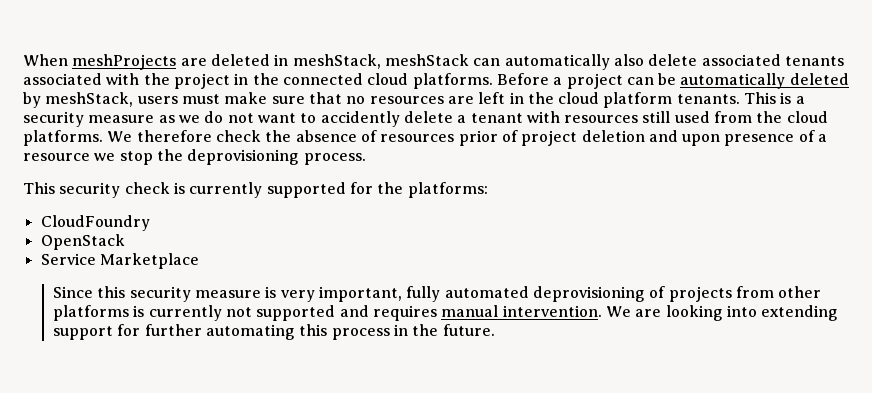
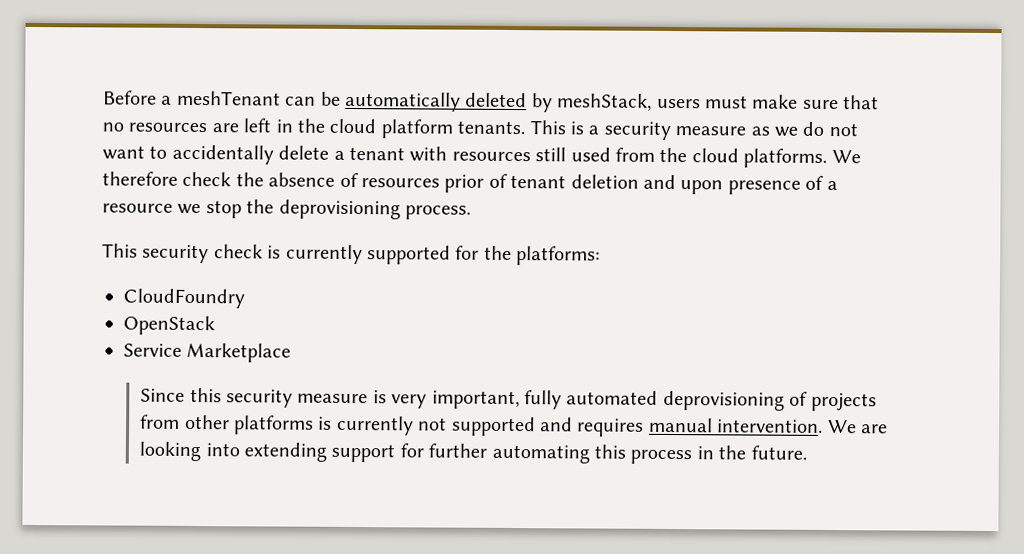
[23,54,844,70] [23,73,493,89] When meshProjects are deleted in meshStack, meshStack can automatically also delete associated tenants associated with the project in the connected cloud platforms. -> (103, 97) none
[566,73,623,89] project -> [176,90,281,106] meshTenant
[320,111,400,127] accidently -> [171,144,274,165] accidentally
[521,130,578,146] project -> [510,174,567,189] tenant

